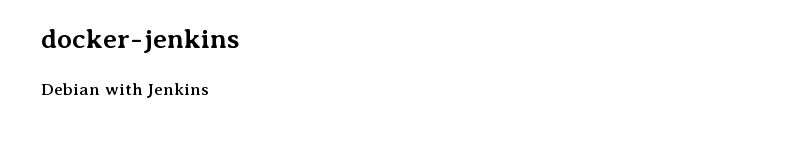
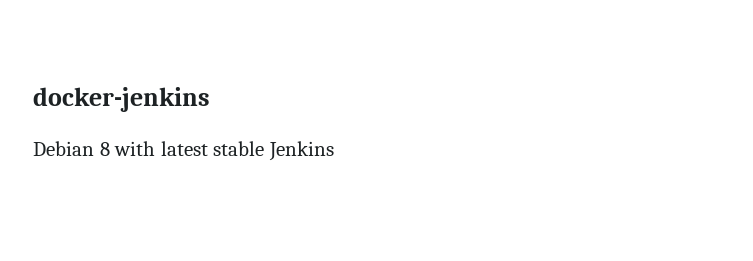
[104,83,143,95] with -> [99,141,265,156] 8 with latest stable

